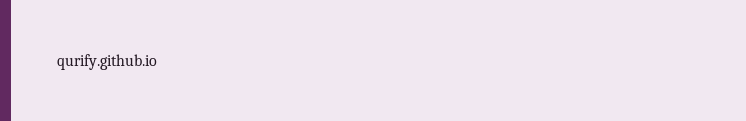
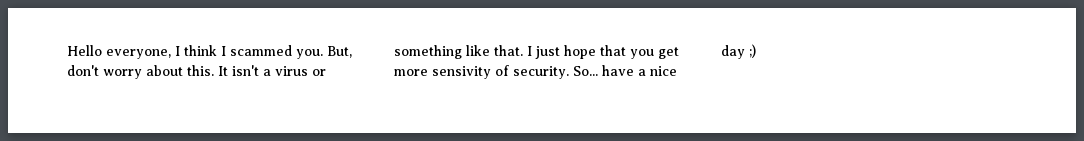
[57,54,157,70] qurify.github.io -> [67,45,352,59] [67,65,326,79] [394,45,679,59] [394,65,677,79] [721,44,756,59] Hello everyone, I think I scammed you. But, don't worry about this. It isn't a virus or something like that. I just hope that you get more sensivity of security. So... have a nice day ;)

